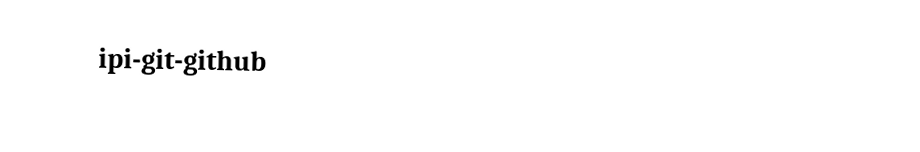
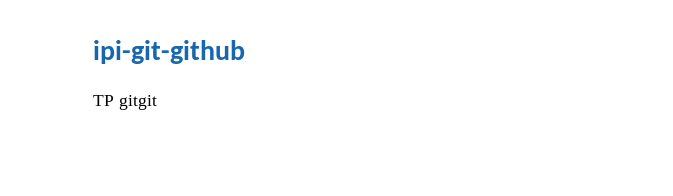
(267, 62) none -> [93,95,157,110] // TP gitgit

